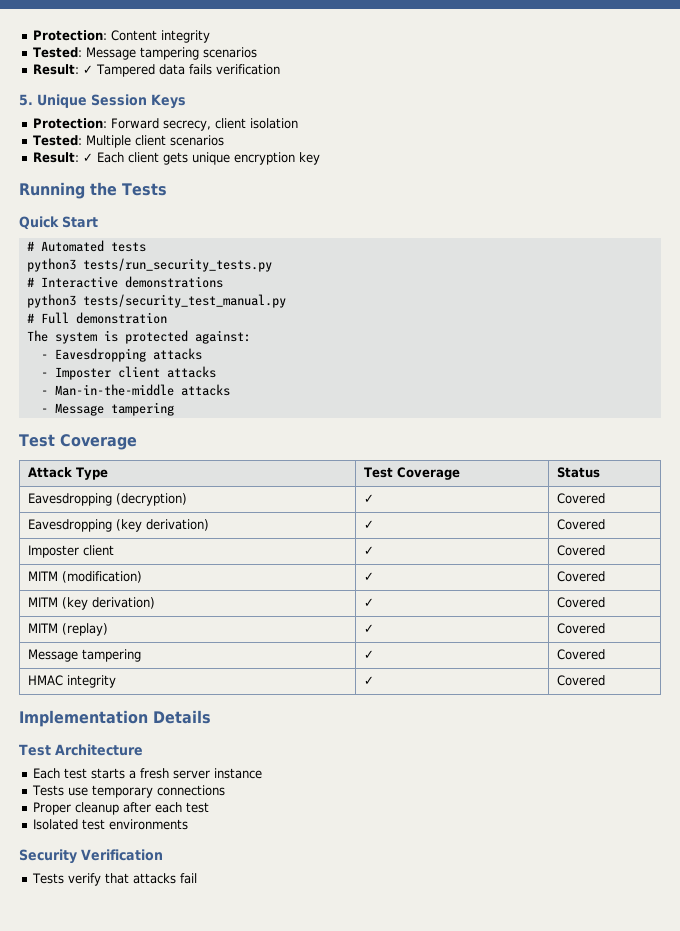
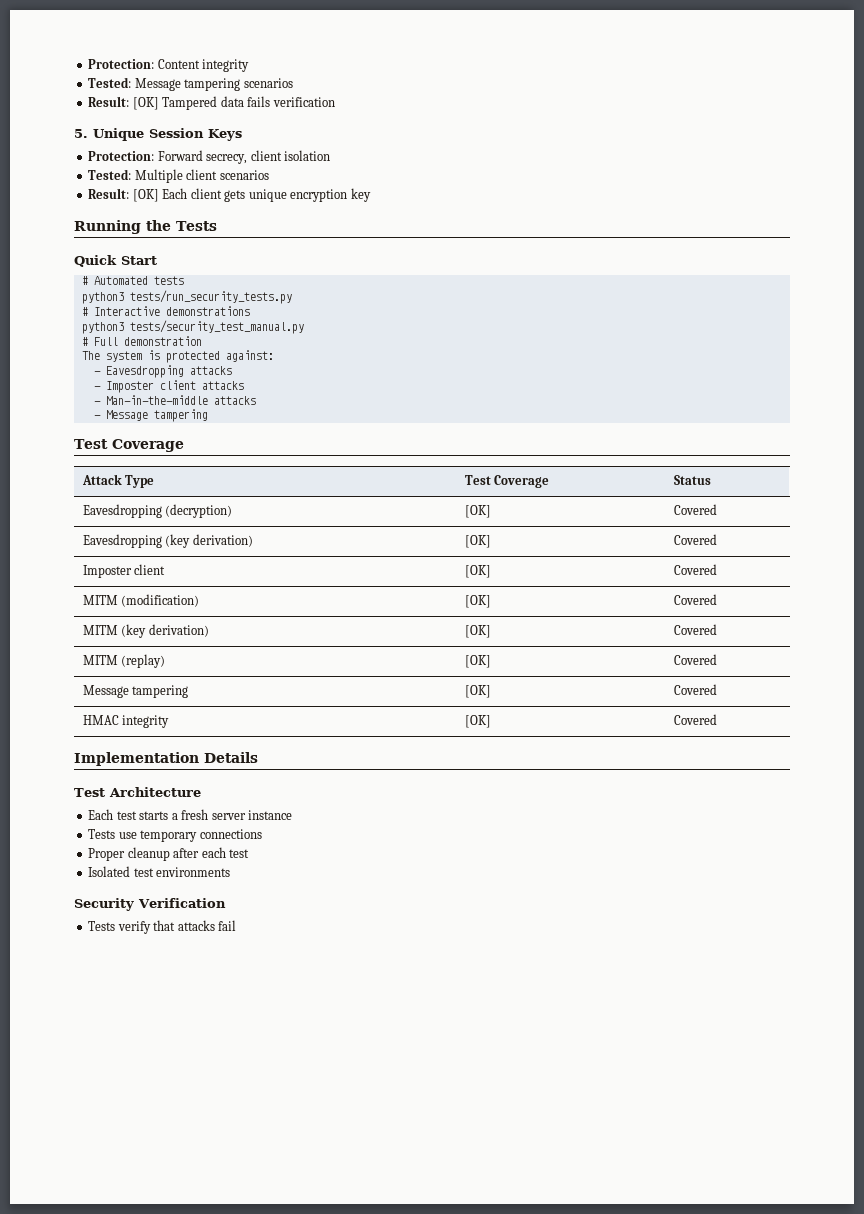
[82,65,93,74] ✓ -> [132,97,159,110] [OK]
[82,153,93,162] ✓ -> [132,189,159,202] [OK]
[363,494,374,503] ✓ -> [464,505,491,518] [OK]
[363,520,374,529] ✓ -> [464,535,491,548] [OK]
[363,546,374,555] ✓ -> [464,565,491,578] [OK]
[363,572,374,581] ✓ -> [464,595,491,608] [OK]
[363,598,374,607] ✓ -> [464,625,491,638] [OK]
[363,624,374,633] ✓ -> [464,655,491,668] [OK]
[363,650,374,659] ✓ -> [464,685,491,698] [OK]
[363,676,374,685] ✓ -> [464,715,491,728] [OK]

